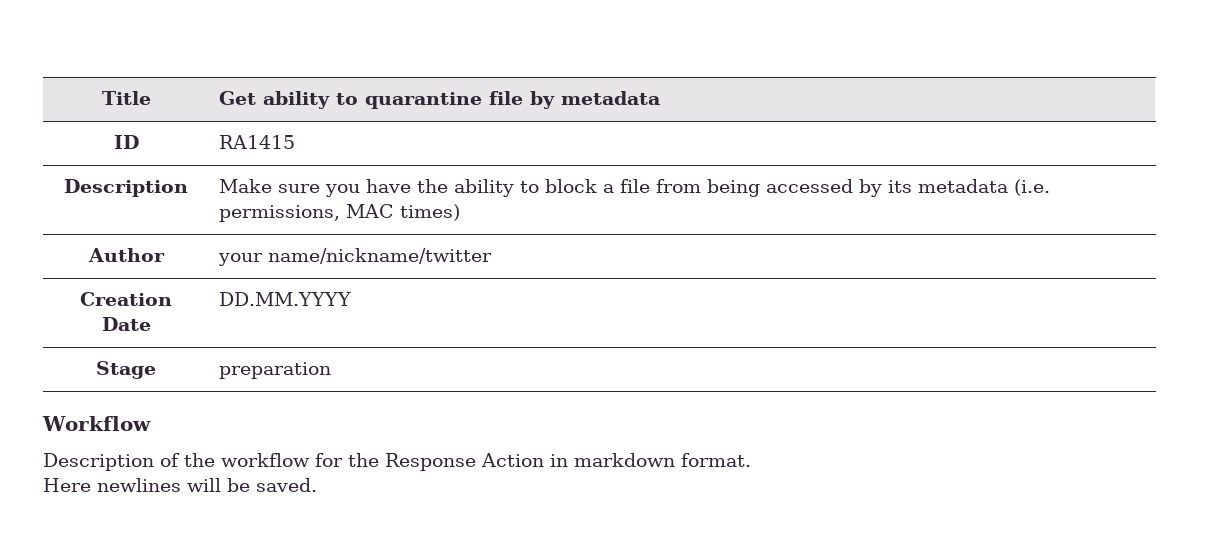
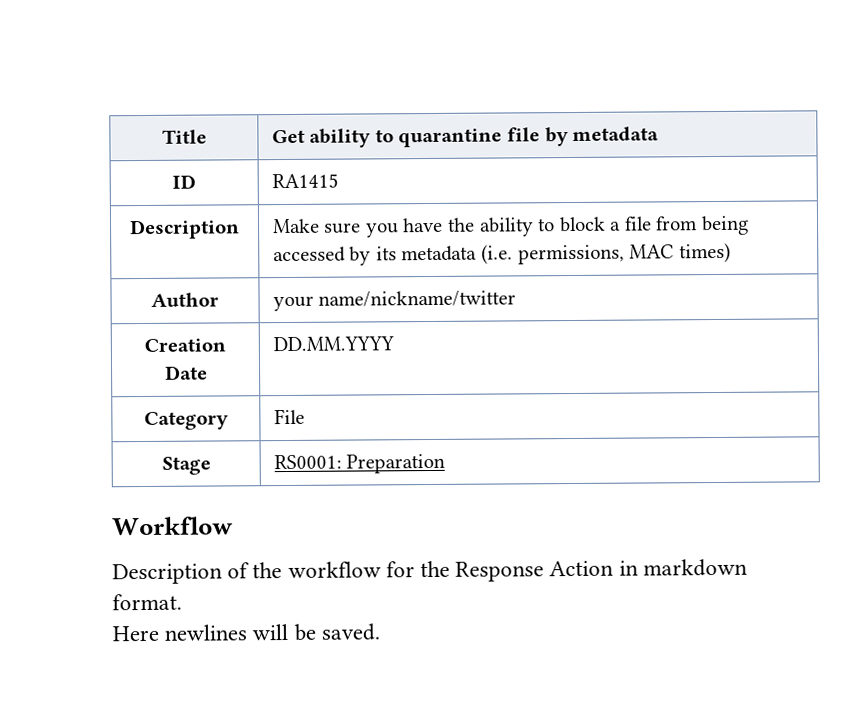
(351, 299) none -> [144,411,229,430] [273,408,305,425] // Category | File
[218,362,331,379] preparation -> [273,453,446,474] RS0001: Preparation

